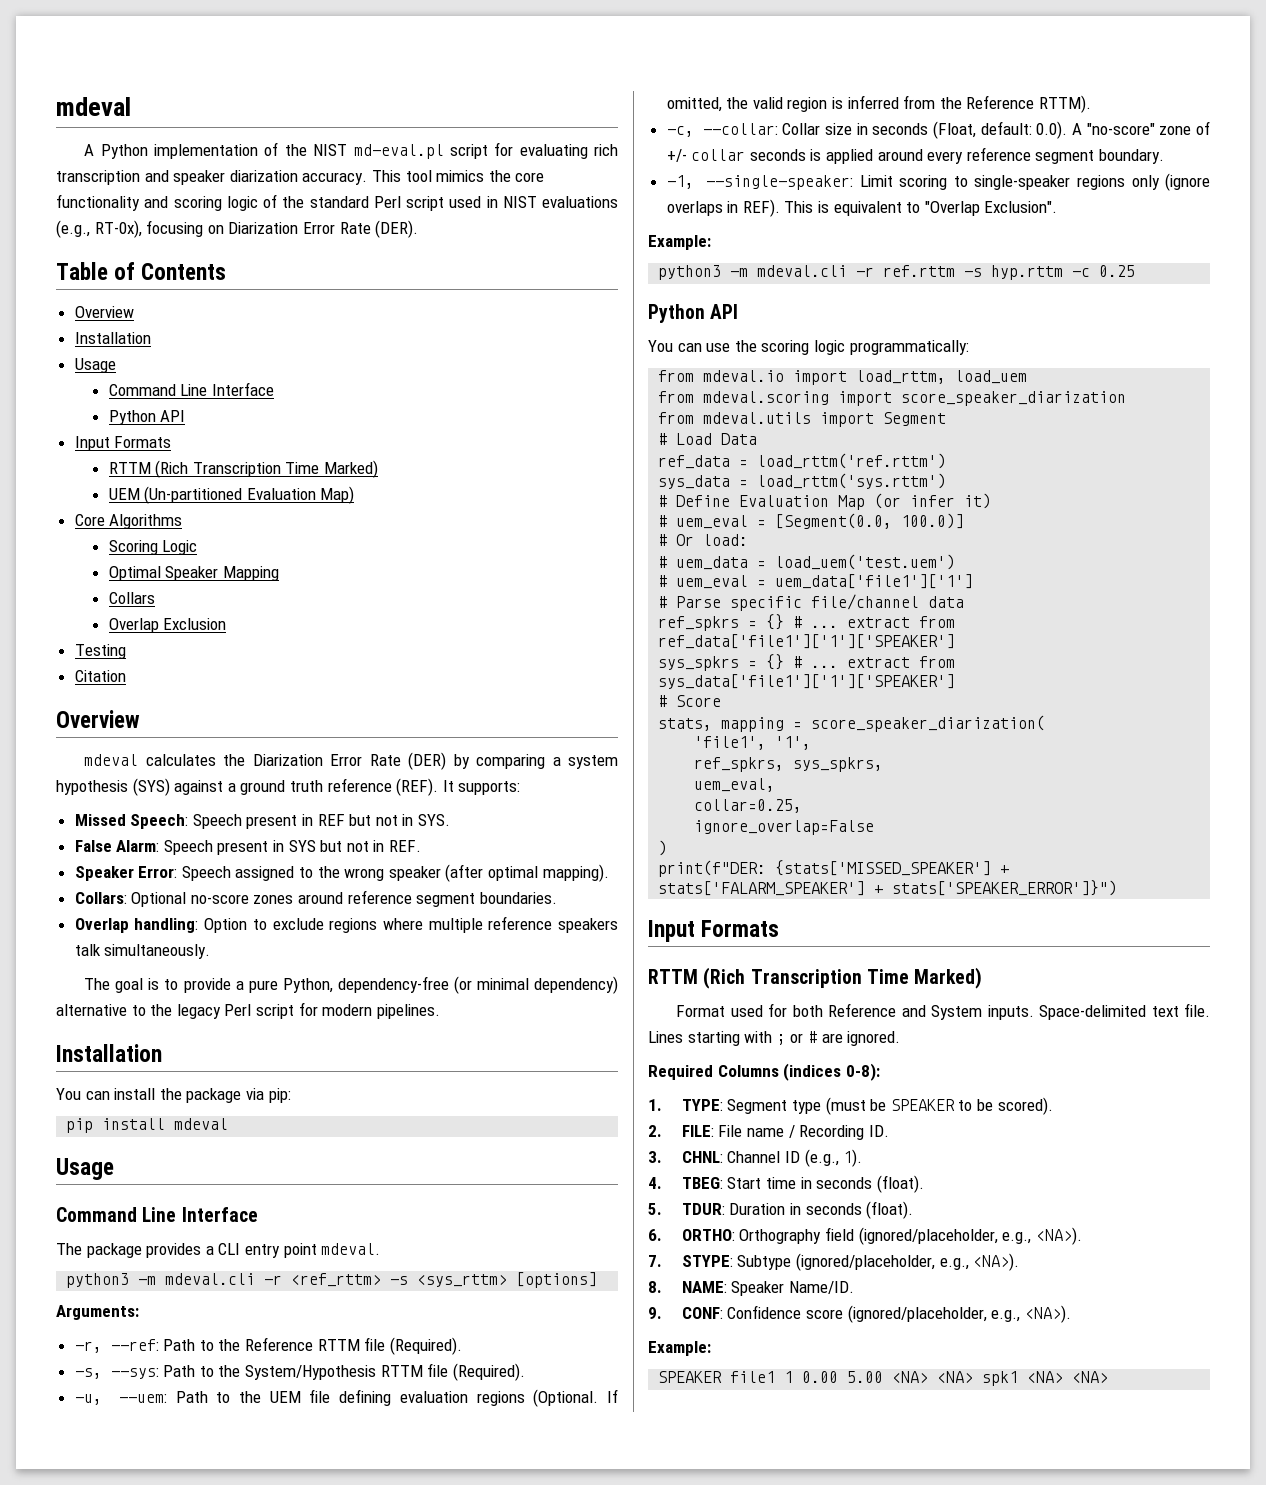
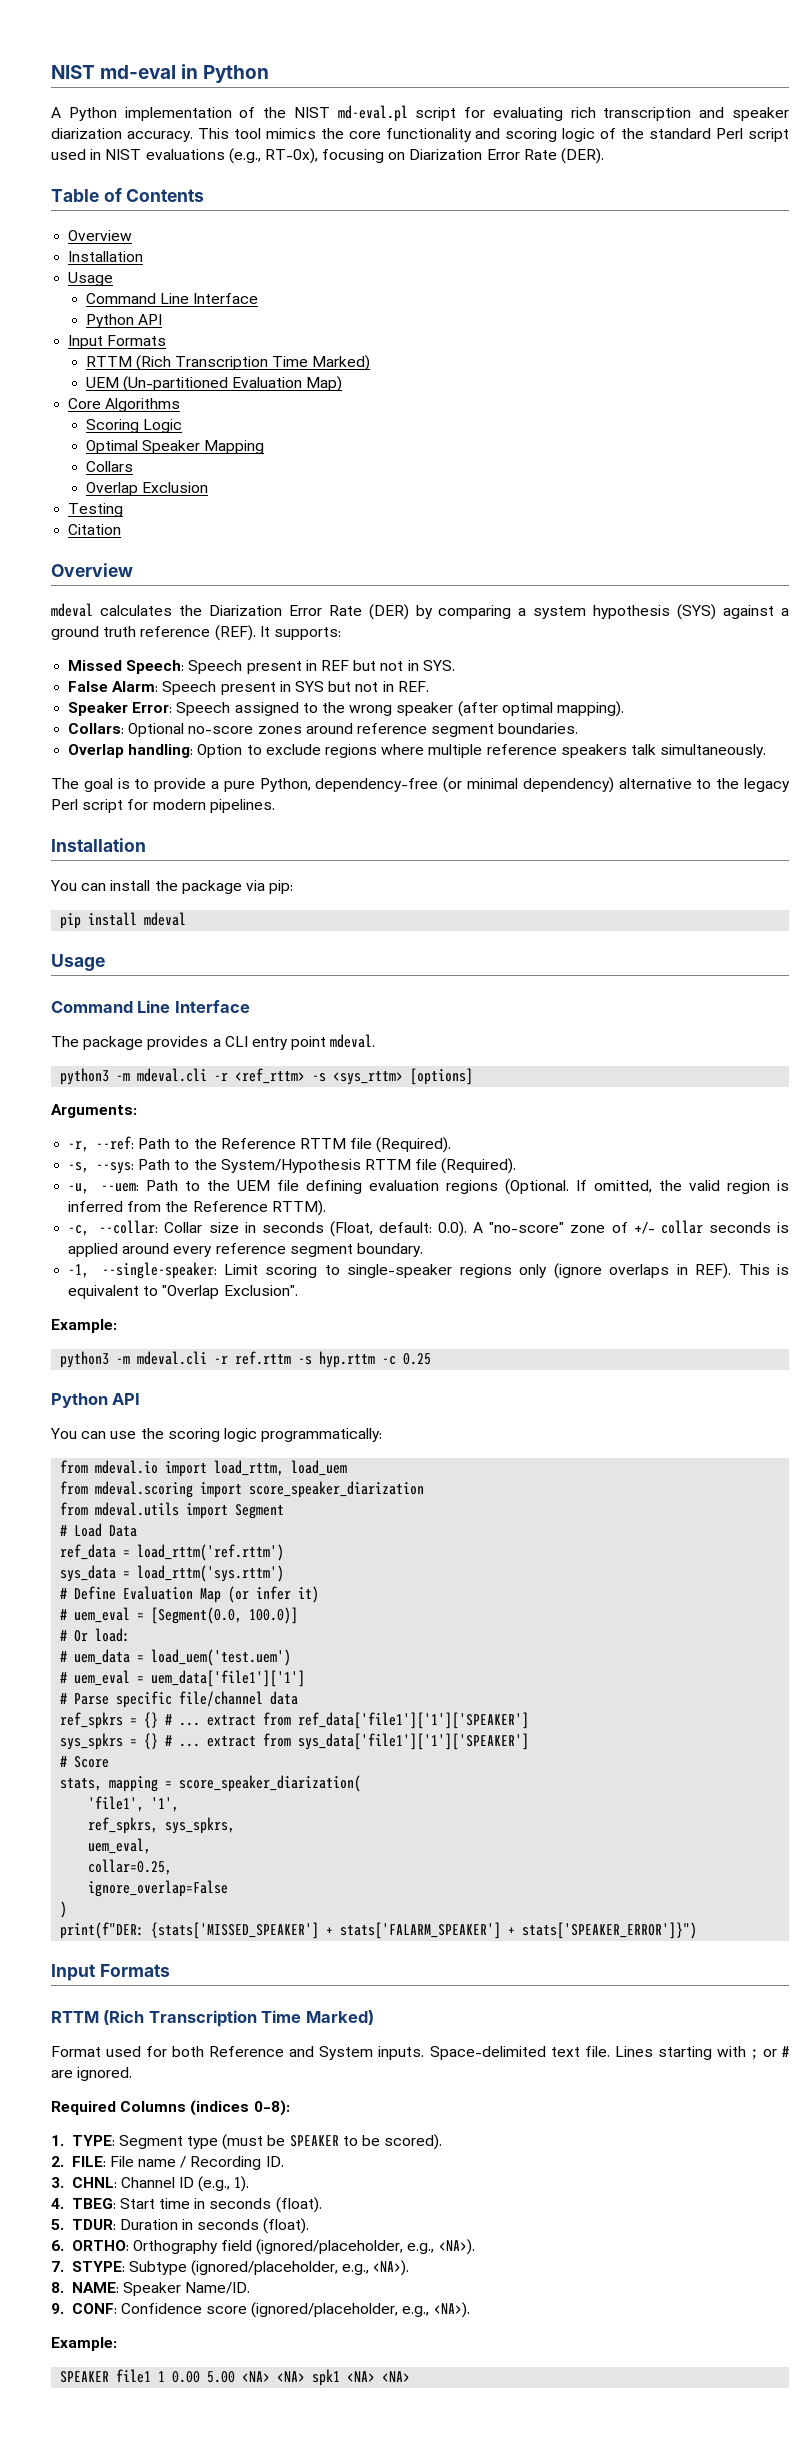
[56,97,131,116] mdeval -> [51,64,270,83] NIST md-eval in Python

